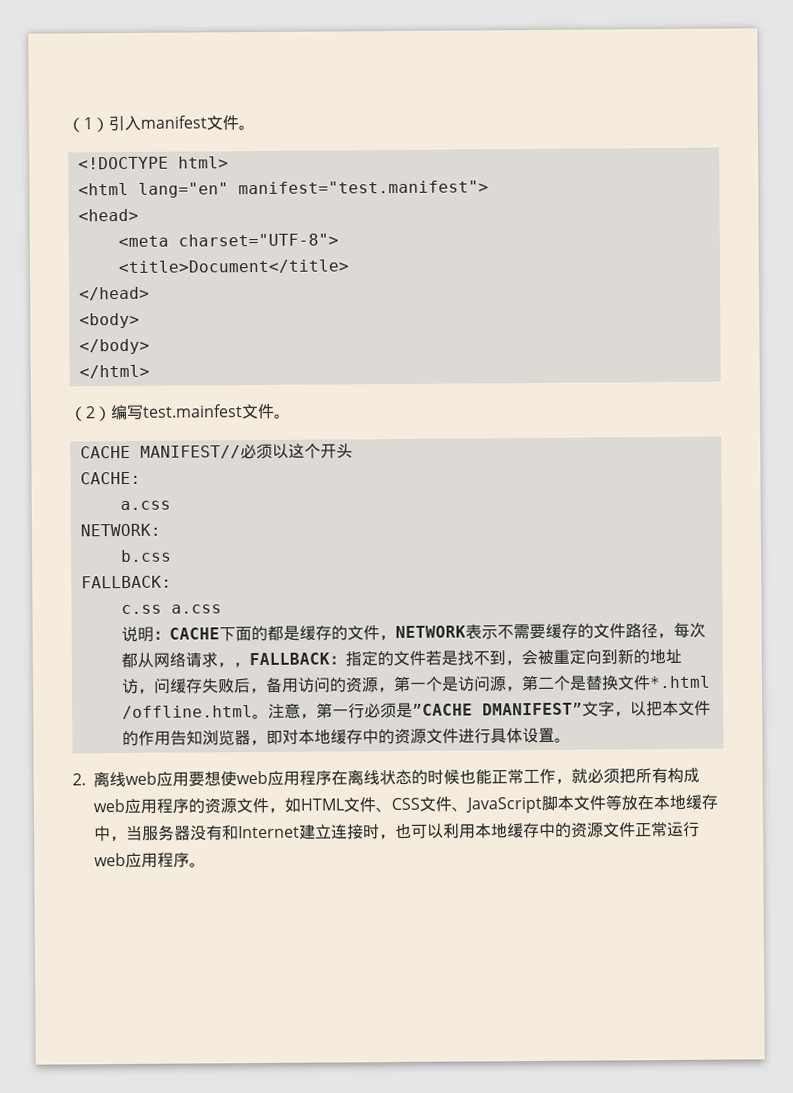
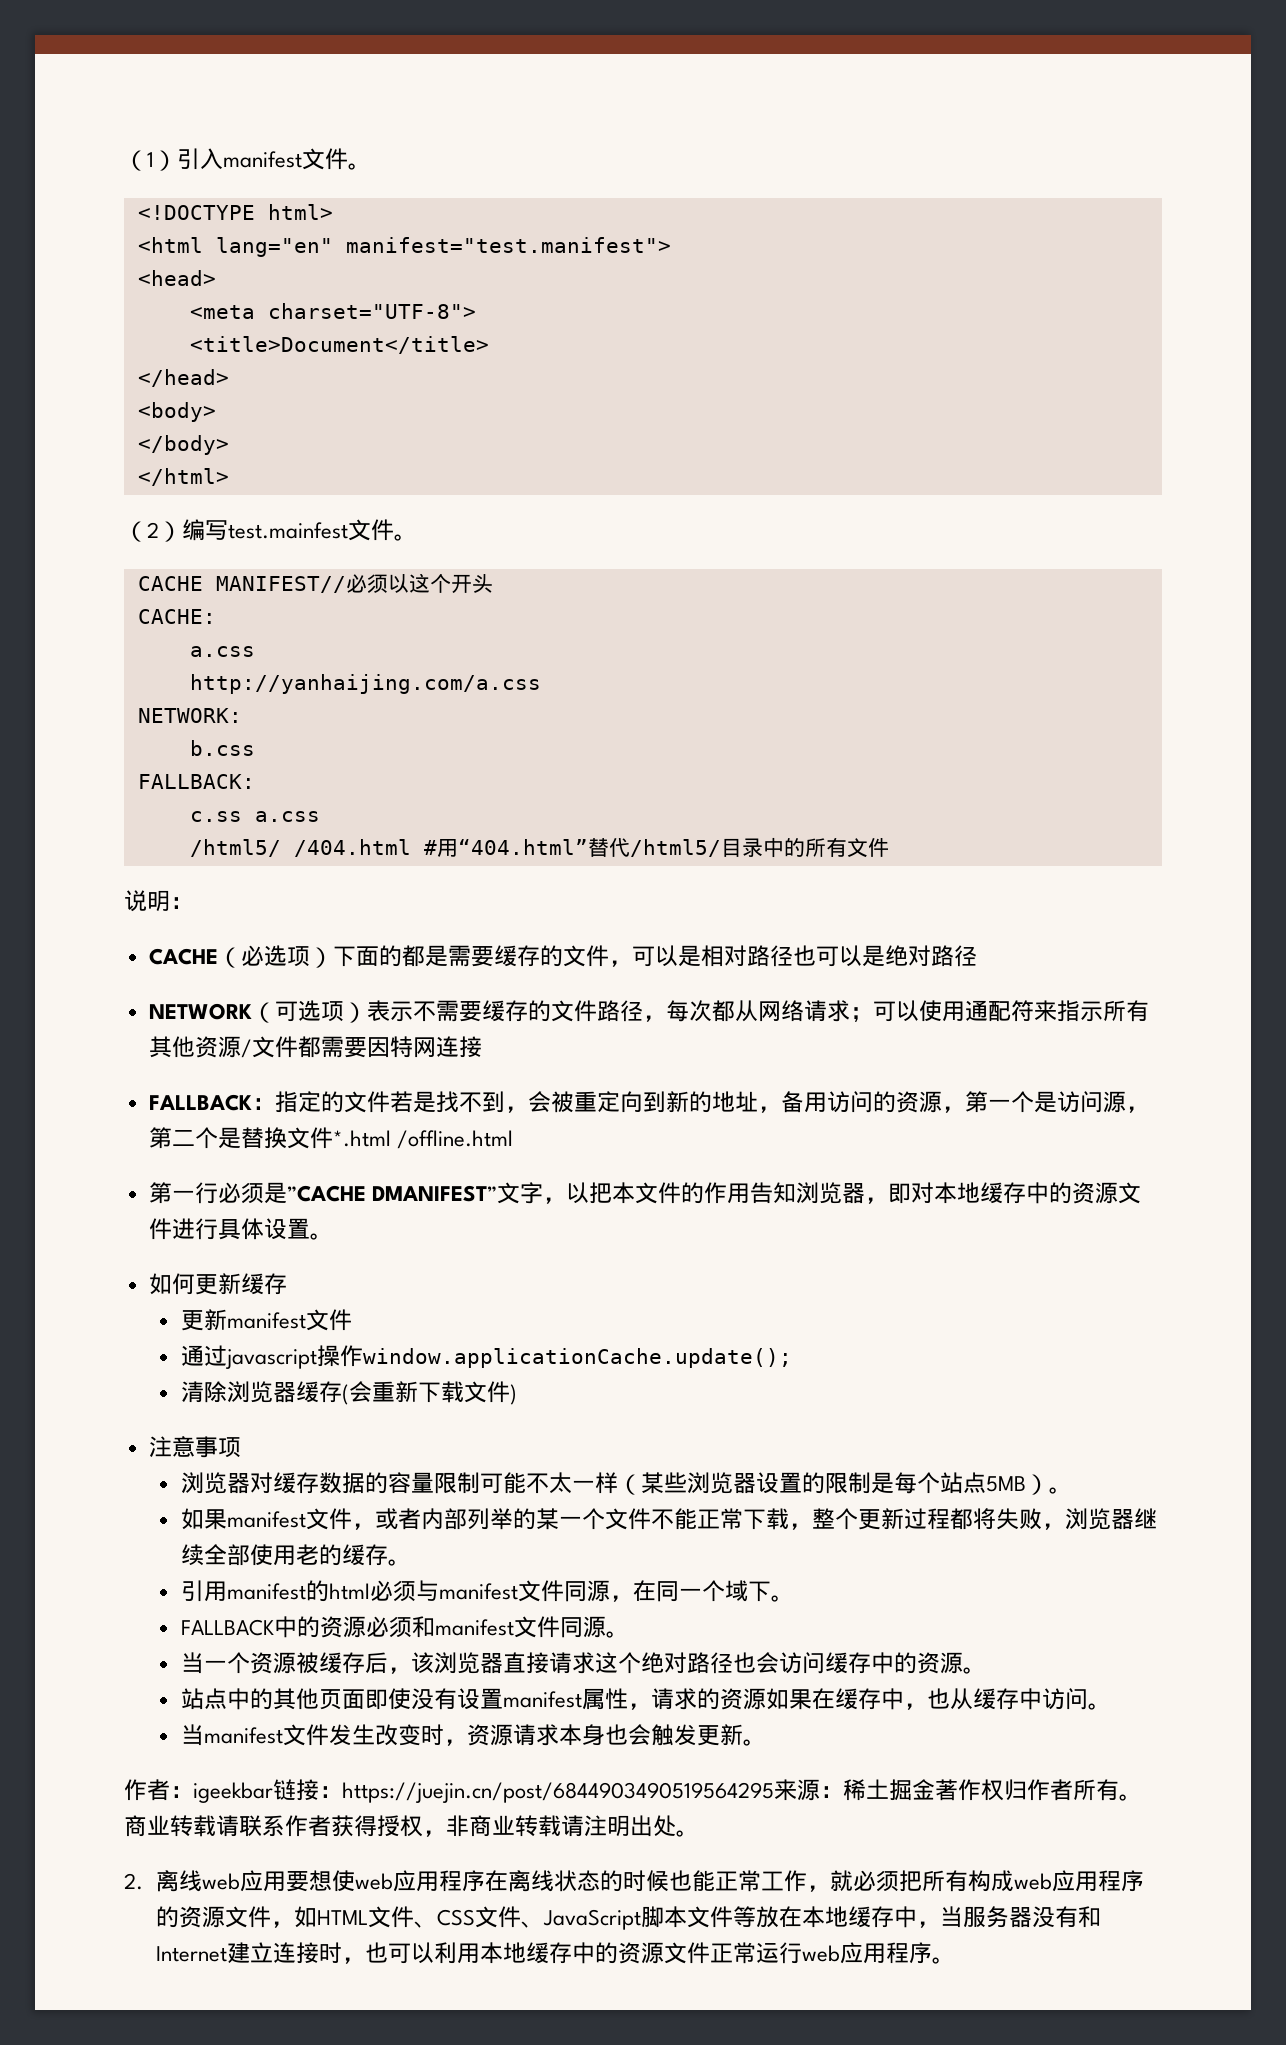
(171, 505) none -> [189,674,541,694] // http://yanhaijing.com/a.css
[120,625,220,643] 说明：CACHE -> [189,837,889,858] [124,890,193,912] [148,945,333,968] /html5/ /404.html #用“404.html”替代/html5/目录中的所有文件 // 说明： // CACHE（必选项）
(300, 633) none -> [447,945,494,967] 需要
[394,625,466,639] NETWORK -> [631,945,977,967] [148,1000,367,1023] 可以是相对路径也可以是绝对路径 // NETWORK（可选项）
[216,662,250,668] ，， -> [849,1000,1149,1022] [148,1036,482,1058] ；可以使用通配符来指示所有其他资源/文件都需要因特网连接 //
[120,677,251,695] 访，问缓存失败后 -> (758, 1101) none
[251,702,317,720] 。注意， -> (513, 1139) //
(571, 740) none -> [148,1273,287,1295] [180,1309,352,1331] [180,1345,792,1369] [180,1381,517,1405] [148,1436,241,1458] [180,1472,1072,1495] [180,1508,1157,1530] [180,1544,411,1566] [180,1580,794,1602] [180,1616,629,1638] [180,1652,986,1674] [180,1688,1111,1710] [180,1724,766,1746] [124,1779,1142,1803] [124,1815,699,1837] // 如何更新缓存 // 更新manifest文件 // 通过javascript操作window.applicationCache.update(); // 清除浏览器缓存(会重新下载文件) // 注意事项 // 浏览器对缓存数据的容量限制可能不太一样（某些浏览器设置的限制是每个站点5MB）。 // 如果manifest文件，或者内部列举的某一个文件不能正常下载，整个更新过程都将失败，浏览器继续全部使用老的缓存。 // 引用manifest的html必须与manifest文件同源，在同一个域下。 // FALLBACK中的资源必须和manifest文件同源。 // 当一个资源被缓存后，该浏览器直接请求这个绝对路径也会访问缓存中的资源。 // 站点中的其他页面即使没有设置manifest属性，请求的资源如果在缓存中，也从缓存中访问。 // 当manifest文件发生改变时，资源请求本身也会触发更新。 // 作者：igeekbar链接：https://juejin.cn/post/6844903490519564295来源：稀土掘金著作权归作者所有。商业转载请联系作者获得授权，非商业转载请注明出处。

